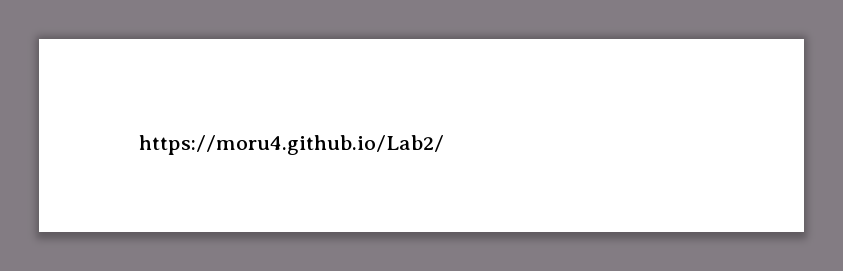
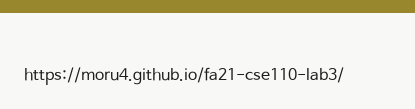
[139,135,444,155] https://moru4.github.io/Lab2/ -> [24,67,344,85] https://moru4.github.io/fa21-cse110-lab3/

